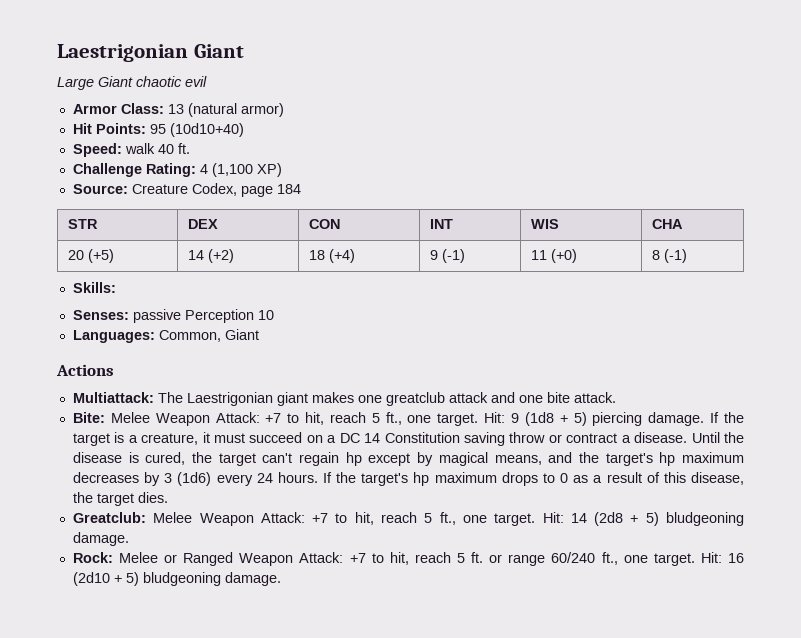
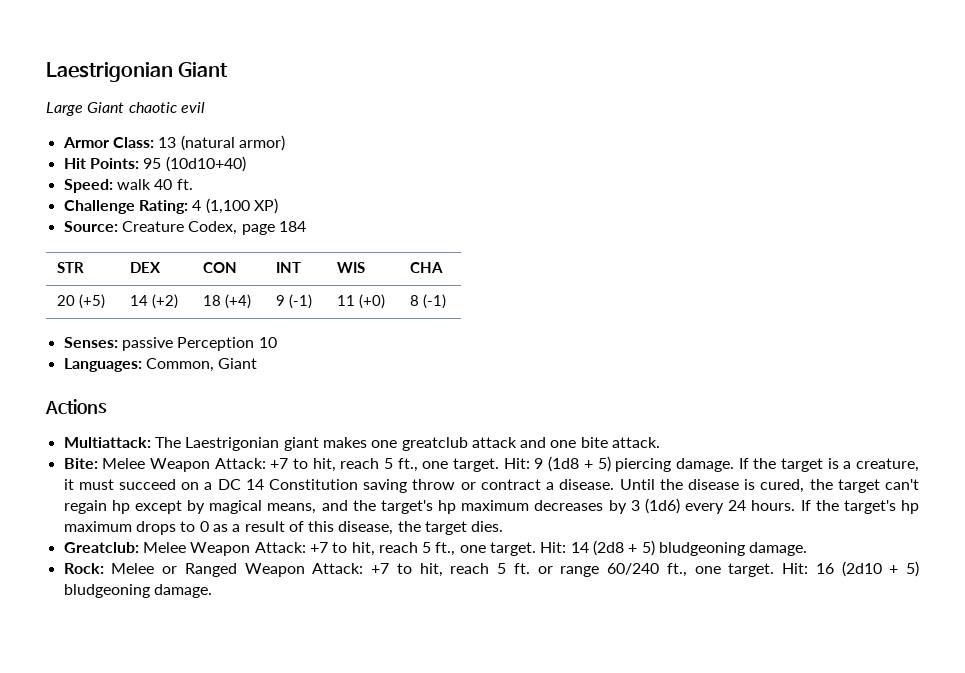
[72,282,116,293] // Skills: -> (447, 301) none

